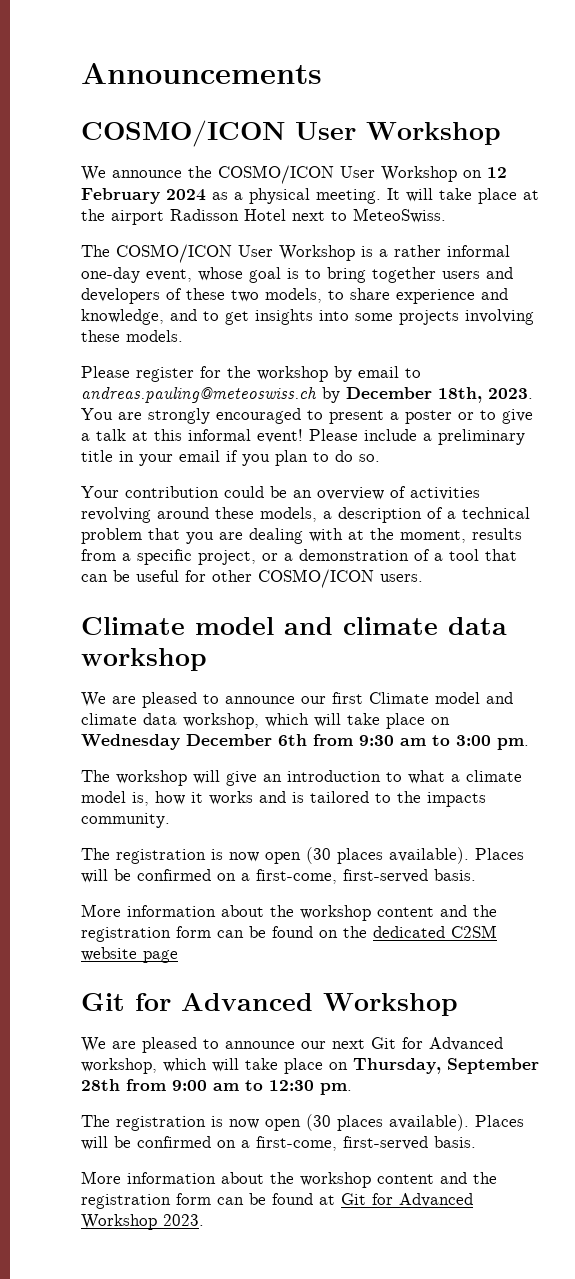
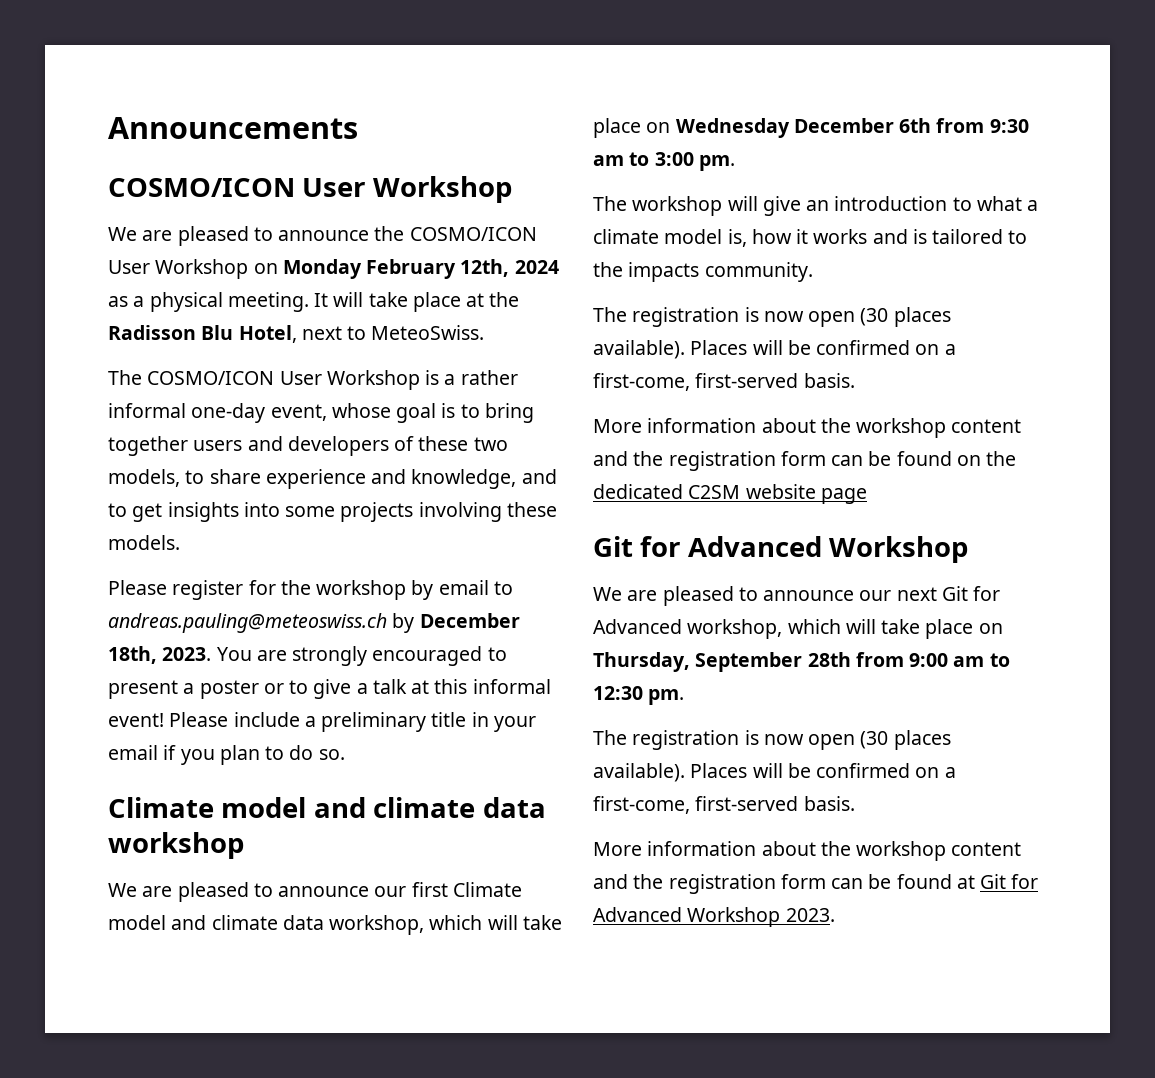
(106, 173) none -> [142,226,273,246] are pleased to
[487,167,507,178] [81,188,160,204] 12 February -> [282,259,510,279] Monday February 12th,
[111,209,286,225] airport Radisson Hotel -> [108,325,297,343] Radisson Blu Hotel,
[81,486,480,500] [81,507,530,523] [81,528,522,544] [81,549,517,565] [81,569,423,588] // Your contribution could be an overview of activities revolving around these models, a description of a technical problem that you are dealing with at the moment, results from a specific project, or a demonstration of a tool that can be useful for other COSMO/ICON users. -> (345, 754) none

